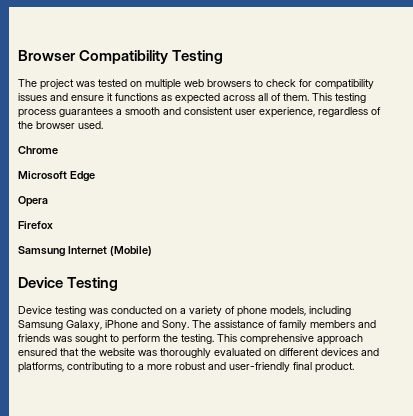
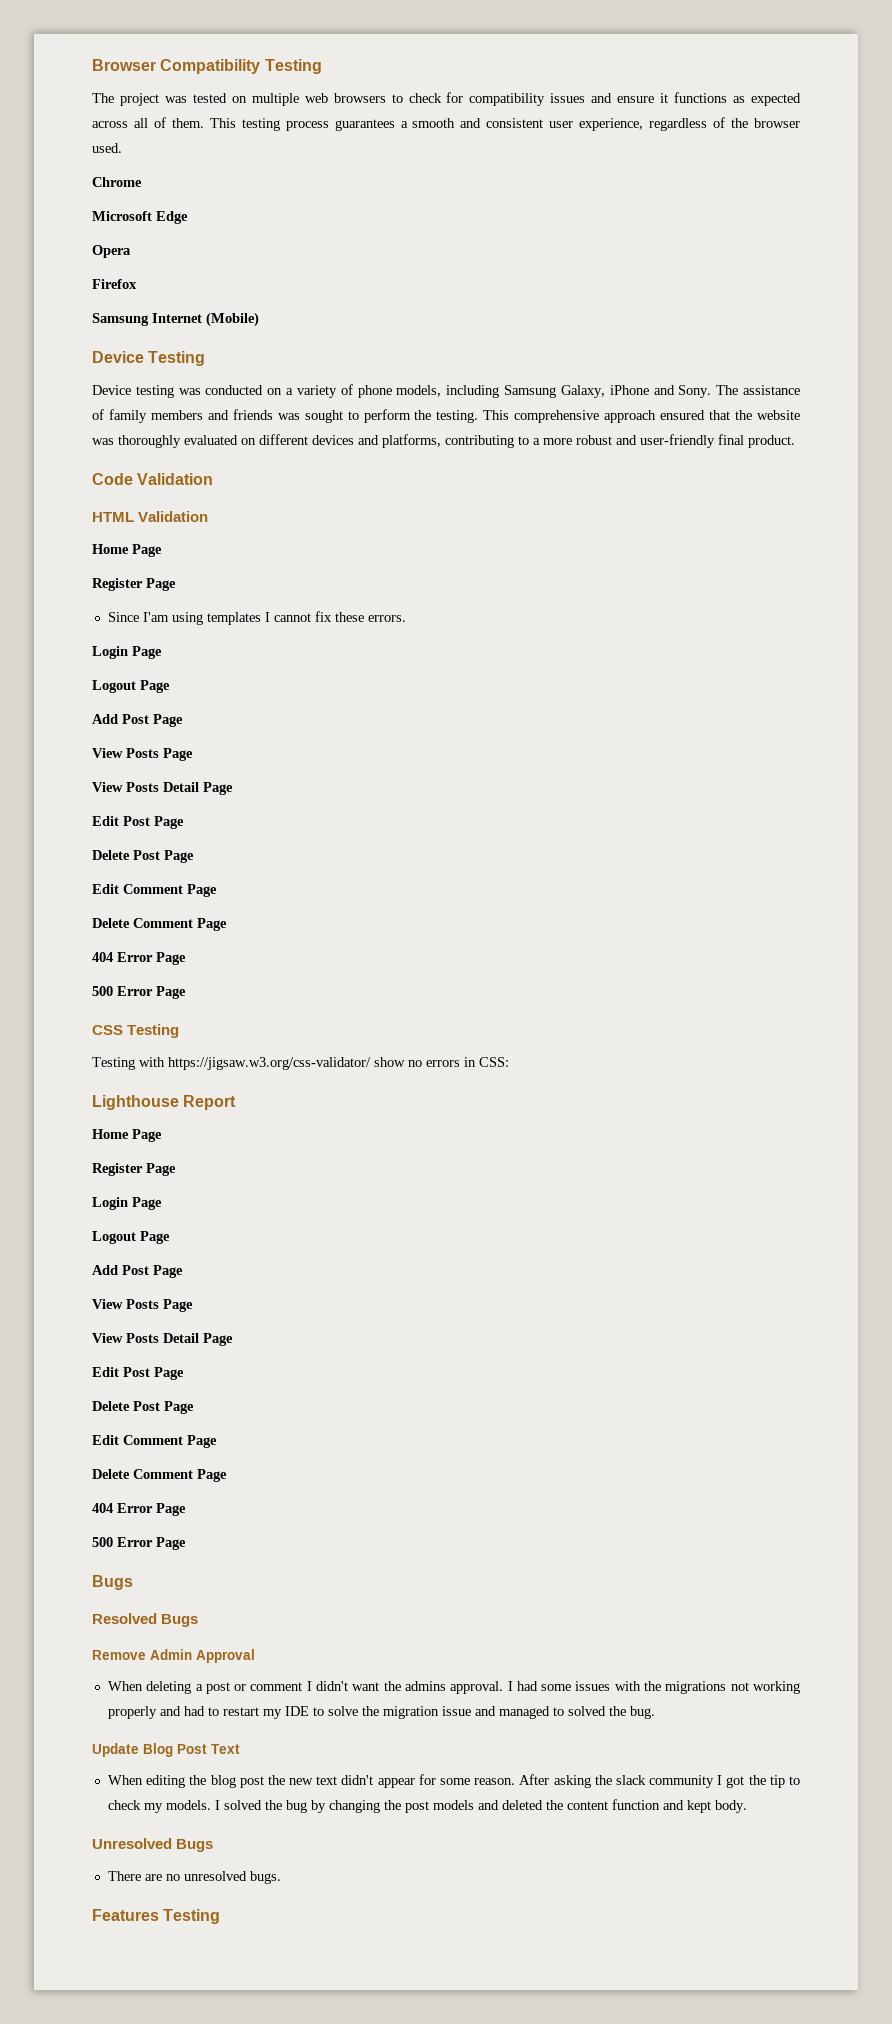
(354, 367) none -> [92,473,214,485] [92,511,209,522] [92,544,162,557] [92,578,176,591] [107,611,406,625] [92,646,162,659] [92,680,170,693] [92,714,183,727] [92,748,193,761] [92,782,233,795] [92,816,184,829] [92,850,194,863] [92,884,217,897] [92,918,227,931] [92,952,186,965] [92,986,186,999] [92,1024,180,1038] [92,1057,509,1070] [92,1095,237,1110] [92,1129,162,1142] [92,1163,176,1176] [92,1197,162,1210] [92,1231,170,1244] [92,1265,183,1278] [92,1299,193,1312] [92,1333,233,1346] [92,1367,184,1380] [92,1401,194,1414] [92,1435,217,1448] [92,1469,227,1482] [92,1503,186,1516] [92,1537,186,1550] [92,1575,133,1590] [92,1613,199,1627] [92,1649,255,1663] [107,1681,801,1694] [107,1706,655,1719] [92,1743,240,1757] [107,1774,800,1788] [107,1799,747,1813] [92,1838,214,1852] [107,1871,281,1884] [92,1909,221,1924] // Code Validation // HTML Validation // Home Page // Register Page // Since I'am using templates I cannot fix these errors. // Login Page // Logout Page // Add Post Page // View Posts Page // View Posts Detail Page // Edit Post Page // Delete Post Page // Edit Comment Page // Delete Comment Page // 404 Error Page // 500 Error Page // CSS Testing // Testing with https://jigsaw.w3.org/css-validator/ show no errors in CSS: // Lighthouse Report // Home Page // Register Page // Login Page // Logout Page // Add Post Page // View Posts Page // View Posts Detail Page // Edit Post Page // Delete Post Page // Edit Comment Page // Delete Comment Page // 404 Error Page // 500 Error Page // Bugs // Resolved Bugs // Remove Admin Approval // When deleting a post or comment I didn't want the admins approval. I had some issues with the migrations not working properly and had to restart my IDE to solve the migration issue and managed to solved the bug. // Update Blog Post Text // When editing the blog post the new text didn't appear for some reason. After asking the slack community I got the tip to check my models. I solved the bug by changing the post models and deleted the content function and kept body. // Unresolved Bugs // There are no unresolved bugs. // Features Testing

